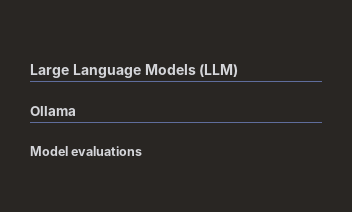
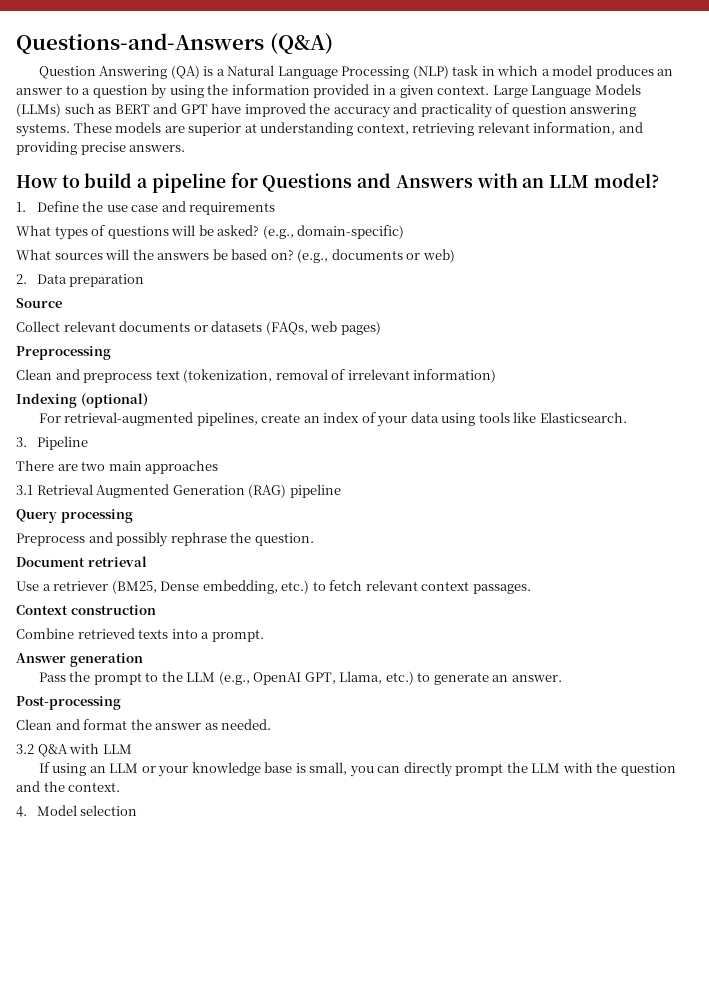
[30,64,239,78] [30,106,76,116] [30,146,143,156] Large Language Models (LLM) // Ollama // Model evaluations -> [16,33,333,55] [38,65,674,79] [16,84,641,99] [16,103,637,118] [16,122,643,137] [16,141,186,155] [16,172,659,193] [16,201,276,215] [16,225,405,240] [16,249,455,263] [16,274,145,287] [16,298,62,308] [16,321,381,335] [16,346,111,360] [16,369,497,383] [16,393,148,408] [38,412,627,427] [16,436,88,450] [16,460,219,474] [16,484,341,498] [16,509,133,523] [16,532,314,547] [16,556,147,567] [16,580,531,594] [16,605,156,615] [16,628,264,642] [16,653,143,667] [38,671,562,685] [16,696,121,710] [16,719,272,730] [16,743,132,757] [38,762,676,777] [16,781,121,792] [16,805,138,817] Questions-and-Answers (Q&A) // Question Answering (QA) is a Natural Language Processing (NLP) task in which a model produces an answer to a question by using the information provided in a given context. Large Language Models (LLMs) such as BERT and GPT have improved the accuracy and practicality of question answering systems. These models are superior at understanding context, retrieving relevant information, and providing precise answers. // How to build a pipeline for Questions and Answers with an LLM model? // 1. Define the use case and requirements // What types of questions will be asked? (e.g., domain-specific) // What sources will the answers be based on? (e.g., documents or web) // 2. Data preparation // Source // Collect relevant documents or datasets (FAQs, web pages) // Preprocessing // Clean and preprocess text (tokenization, removal of irrelevant information) // Indexing (optional) // For retrieval-augmented pipelines, create an index of your data using tools like Elasticsearch. // 3. Pipeline // There are two main approaches // 3.1 Retrieval Augmented Generation (RAG) pipeline // Query processing // Preprocess and possibly rephrase the question. // Document retrieval // Use a retriever (BM25, Dense embedding, etc.) to fetch relevant context passages. // Context construction // Combine retrieved texts into a prompt. // Answer generation // Pass the prompt to the LLM (e.g., OpenAI GPT, Llama, etc.) to generate an answer. // Post-processing // Clean and format the answer as needed. // 3.2 Q&A with LLM // If using an LLM or your knowledge base is small, you can directly prompt the LLM with the question and the context. // 4. Model selection

